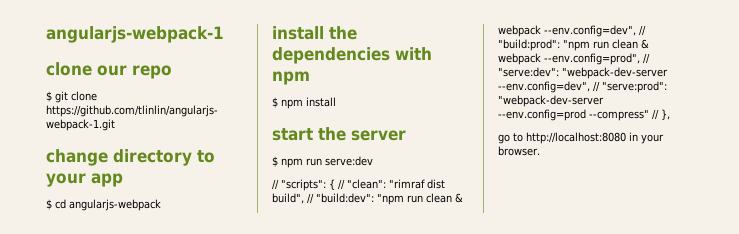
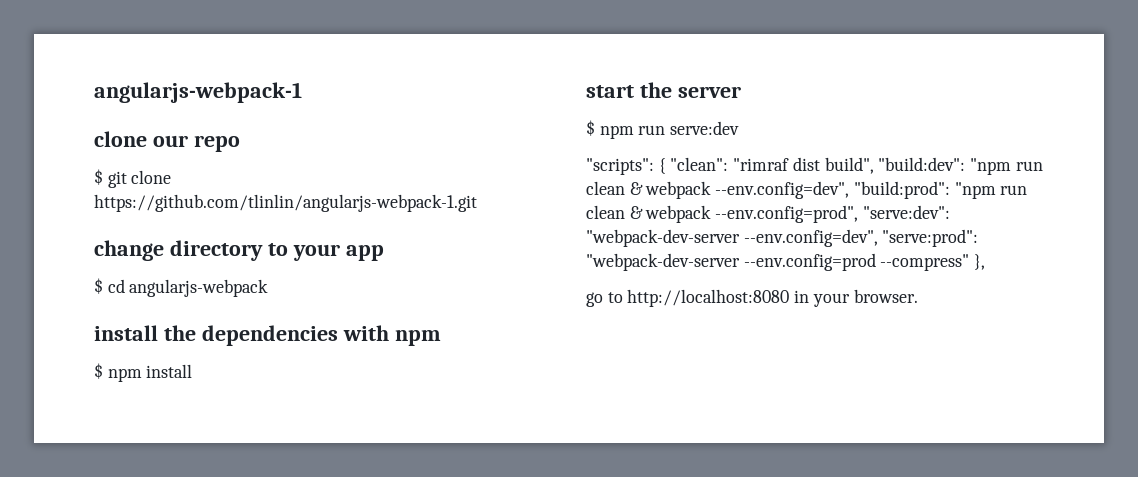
[272,179,279,190] // -> (740, 128) none
[338,179,345,190] // -> (666, 166) none
[307,193,314,204] // -> (874, 165) none
[639,25,646,36] // -> (850, 190) none
[643,53,650,64] // -> (859, 214) none
[593,81,600,92] // -> (878, 238) none
[652,109,659,120] // -> (970, 262) none

